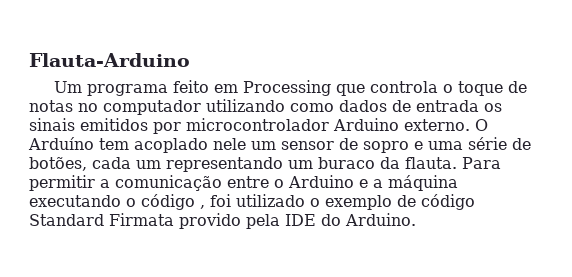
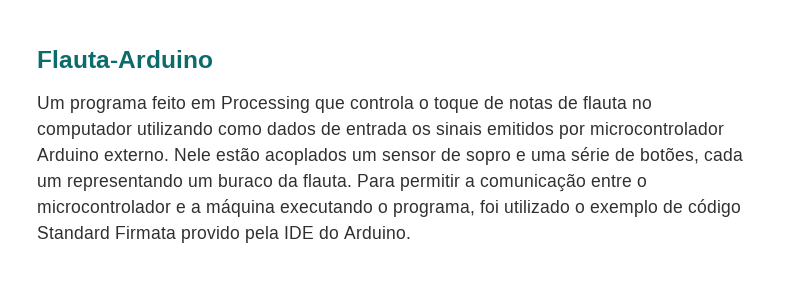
(73, 106) none -> [558,96,627,109] de flauta
[475,119,488,131] [28,137,246,153] O Arduíno tem acoplado nele -> [174,147,347,165] Nele estão acoplados
[288,175,354,188] Arduino -> [37,200,171,213] microcontrolador
[141,194,205,210] código , -> [393,202,475,217] programa,

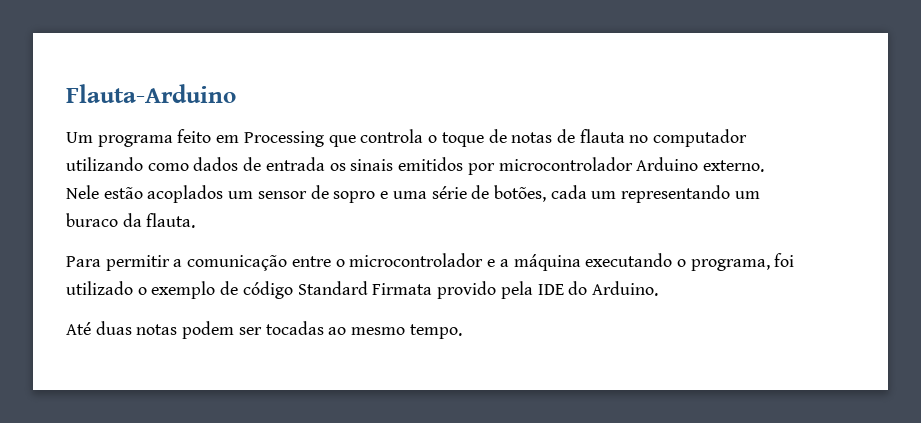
(352, 180) none -> (196, 220) //
(411, 232) none -> [66,321,462,339] // Até duas notas podem ser tocadas ao mesmo tempo.

